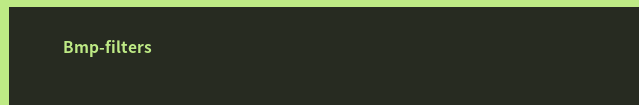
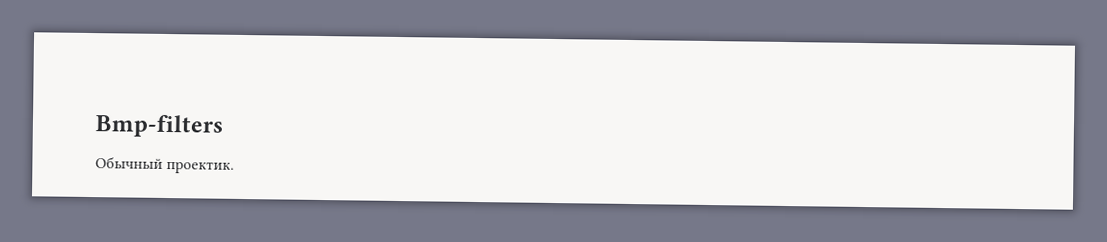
(152, 48) none -> [95,156,235,174] // Обычный проектик.

